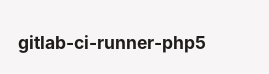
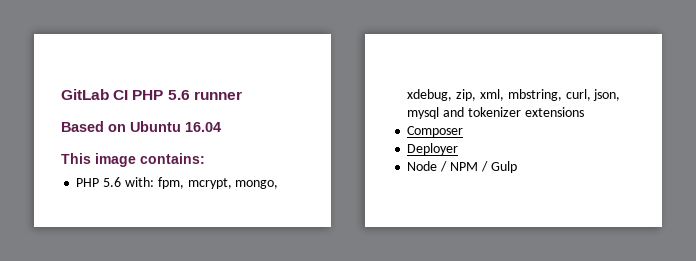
[18,35,206,53] gitlab-ci-runner-php5 -> [61,89,242,100] [61,121,221,132] [61,153,205,167] [76,177,279,189] [407,89,621,101] [407,107,584,119] [407,126,464,137] [407,143,459,155] [407,161,517,173] GitLab CI PHP 5.6 runner // Based on Ubuntu 16.04 // This image contains: // PHP 5.6 with: fpm, mcrypt, mongo, xdebug, zip, xml, mbstring, curl, json, mysql and tokenizer extensions // Composer // Deployer // Node / NPM / Gulp

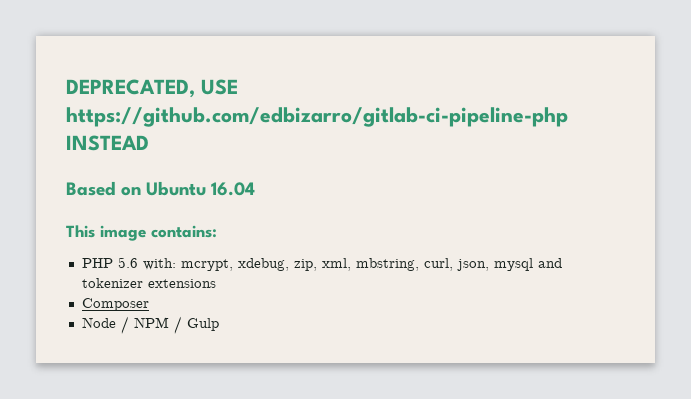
[61,89,242,100] GitLab CI PHP 5.6 runner -> [66,79,238,98] [66,107,568,127] [66,135,149,151] DEPRECATED, USE https://github.com/edbizarro/gitlab-ci-pipeline-php INSTEAD
[157,177,279,189] fpm, mcrypt, mongo, -> [180,259,233,271] mcrypt,
[407,143,459,155] // Deployer -> (149, 304) none

